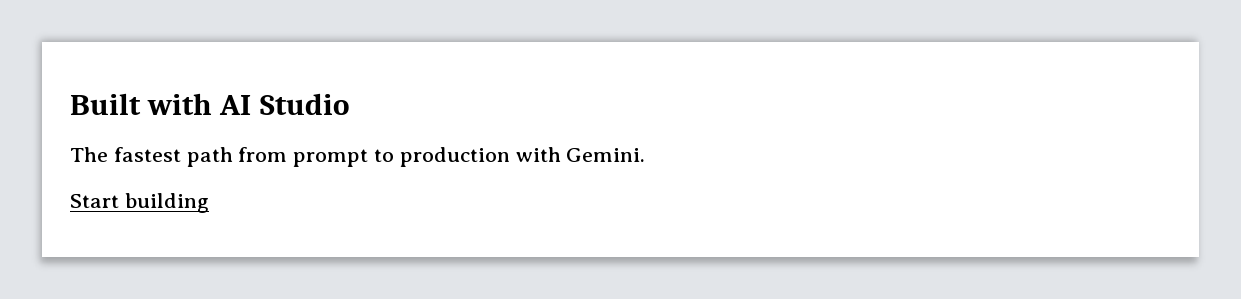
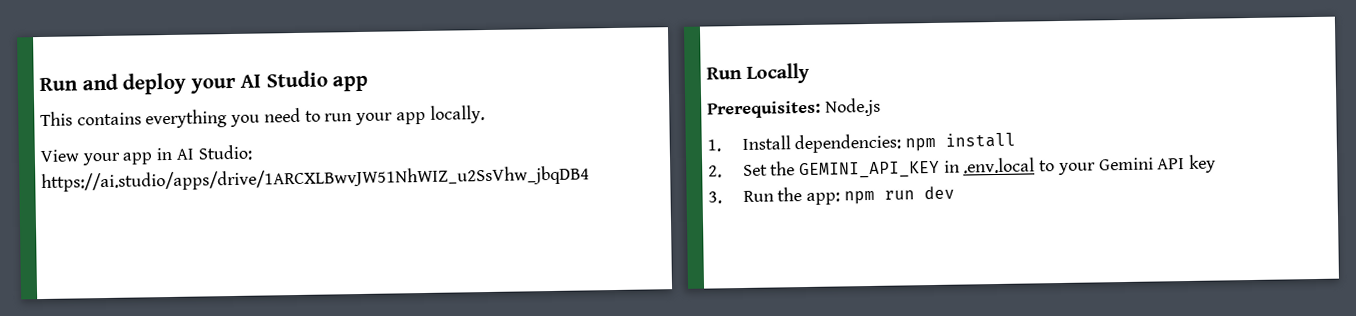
[70,93,349,115] [70,147,646,167] [70,193,209,213] Built with AI Studio // The fastest path from prompt to production with Gemini. // Start building -> [39,70,369,95] [40,105,485,129] [40,144,252,166] [41,165,590,193] [706,62,811,84] [707,97,881,119] [707,132,1016,154] [708,154,1217,180] [708,185,955,205] Run and deploy your AI Studio app // This contains everything you need to run your app locally. // View your app in AI Studio: https://ai.studio/apps/drive/1ARCXLBwvJW51NhWIZ_u2SsVhw_jbqDB4 // Run Locally // Prerequisites: Node.js // 1. Install dependencies: npm install // 2. Set the GEMINI_API_KEY in .env.local to your Gemini API key // 3. Run the app: npm run dev

